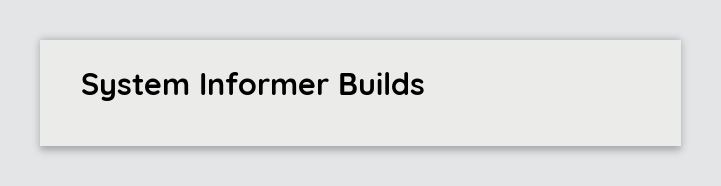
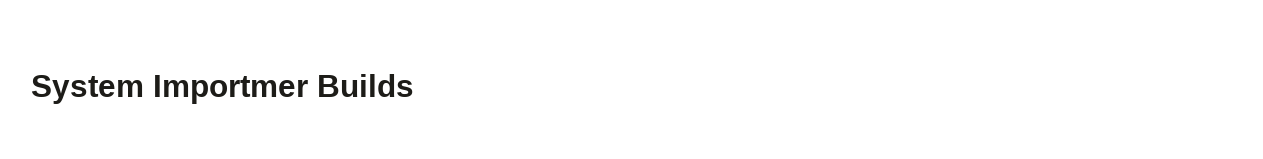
[199,72,329,95] Informer -> [153,75,308,104] Importmer

